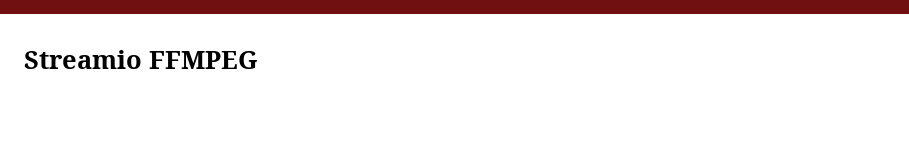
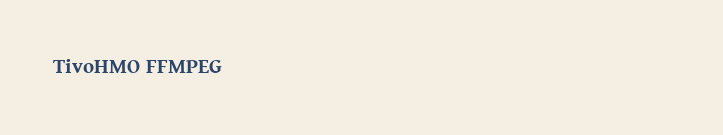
[24,50,142,69] Streamio -> [53,59,140,73] TivoHMO

